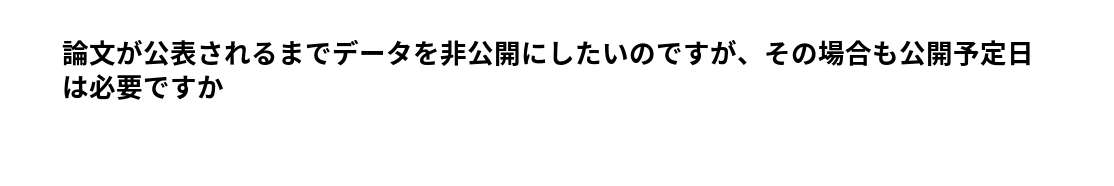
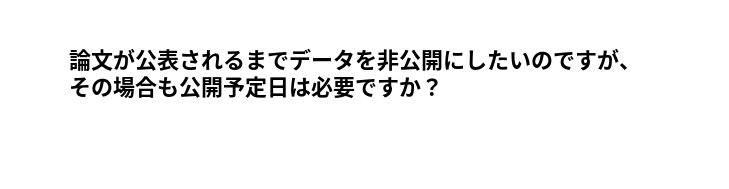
(224, 87) none -> [421,78,443,96] ？

